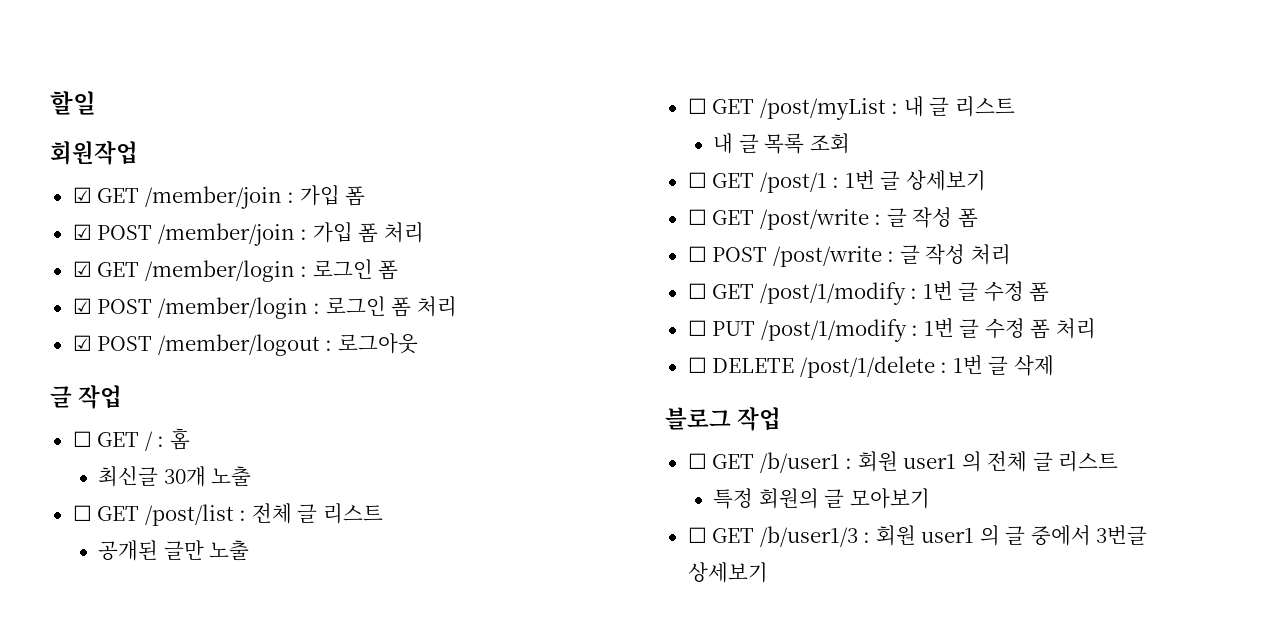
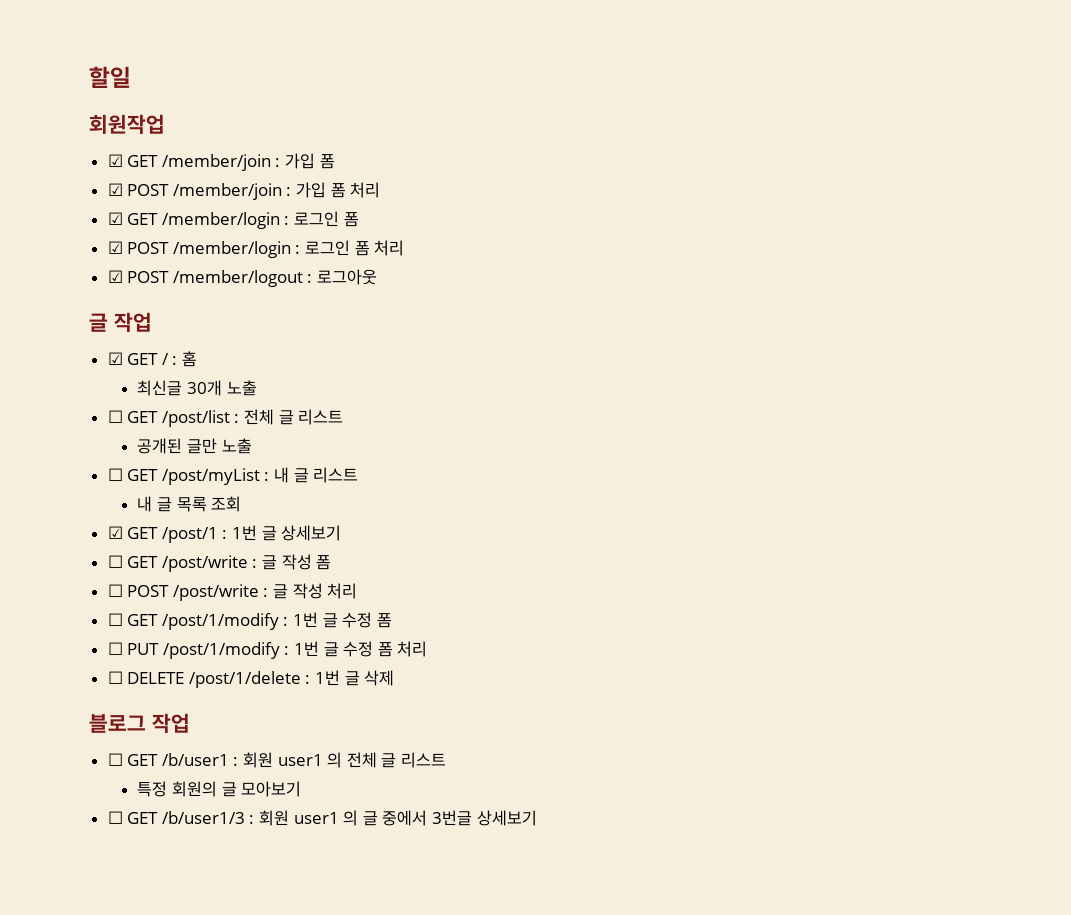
[72,431,92,447] ☐ -> [107,352,123,365] ☑
[687,172,707,188] ☐ -> [107,526,123,539] ☑

